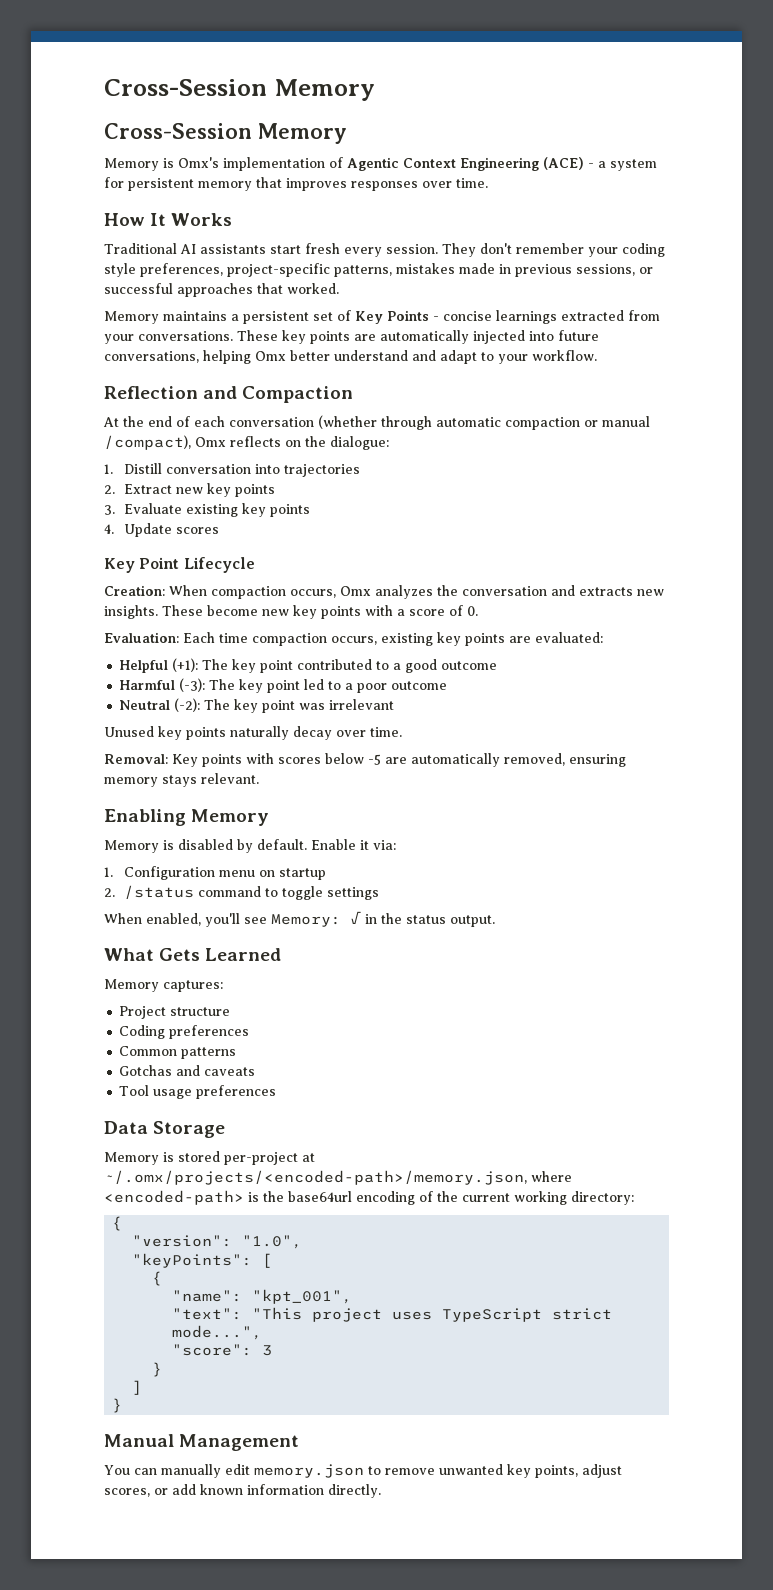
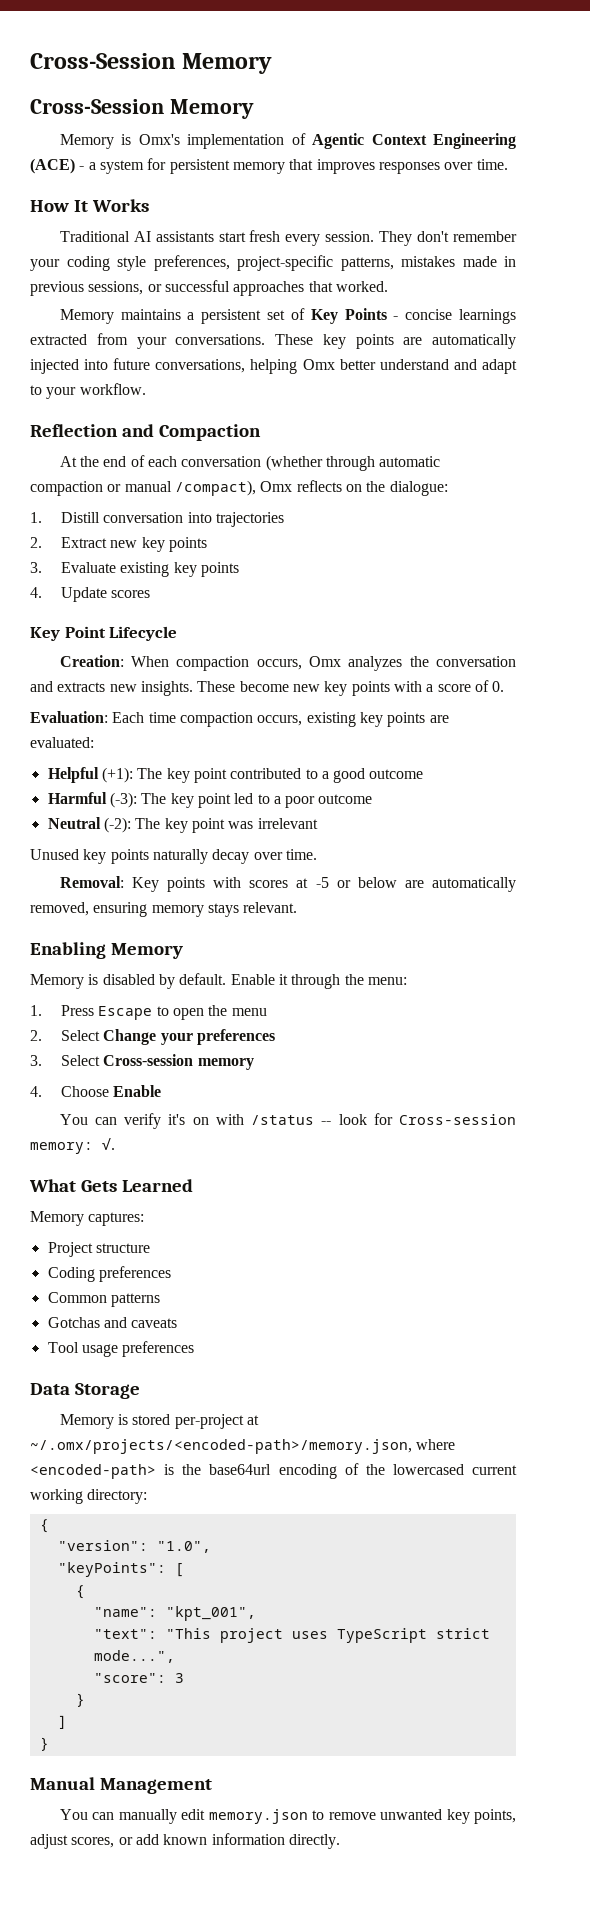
[325,753,381,765] below -5 -> [296,877,397,888] at -5 or below
[373,840,396,850] [104,866,216,880] via: // 1. Configuration -> [291,974,407,989] [30,1005,228,1020] through the menu: // 1. Press Escape to open the
[259,868,327,880] [104,885,380,900] [104,911,495,927] on startup // 2. /status command to toggle settings // When enabled, you'll see Memory: √ in the status output. -> [30,1029,276,1045] [30,1054,254,1070] [30,1085,162,1097] [59,1113,516,1129] [30,1138,115,1154] // 2. Select Change your preferences // 3. Select Cross-session memory // 4. Choose Enable // You can verify it's on with /status -- look for Cross-session memory: √.
(458, 1196) none -> [392,1464,464,1475] lowercased

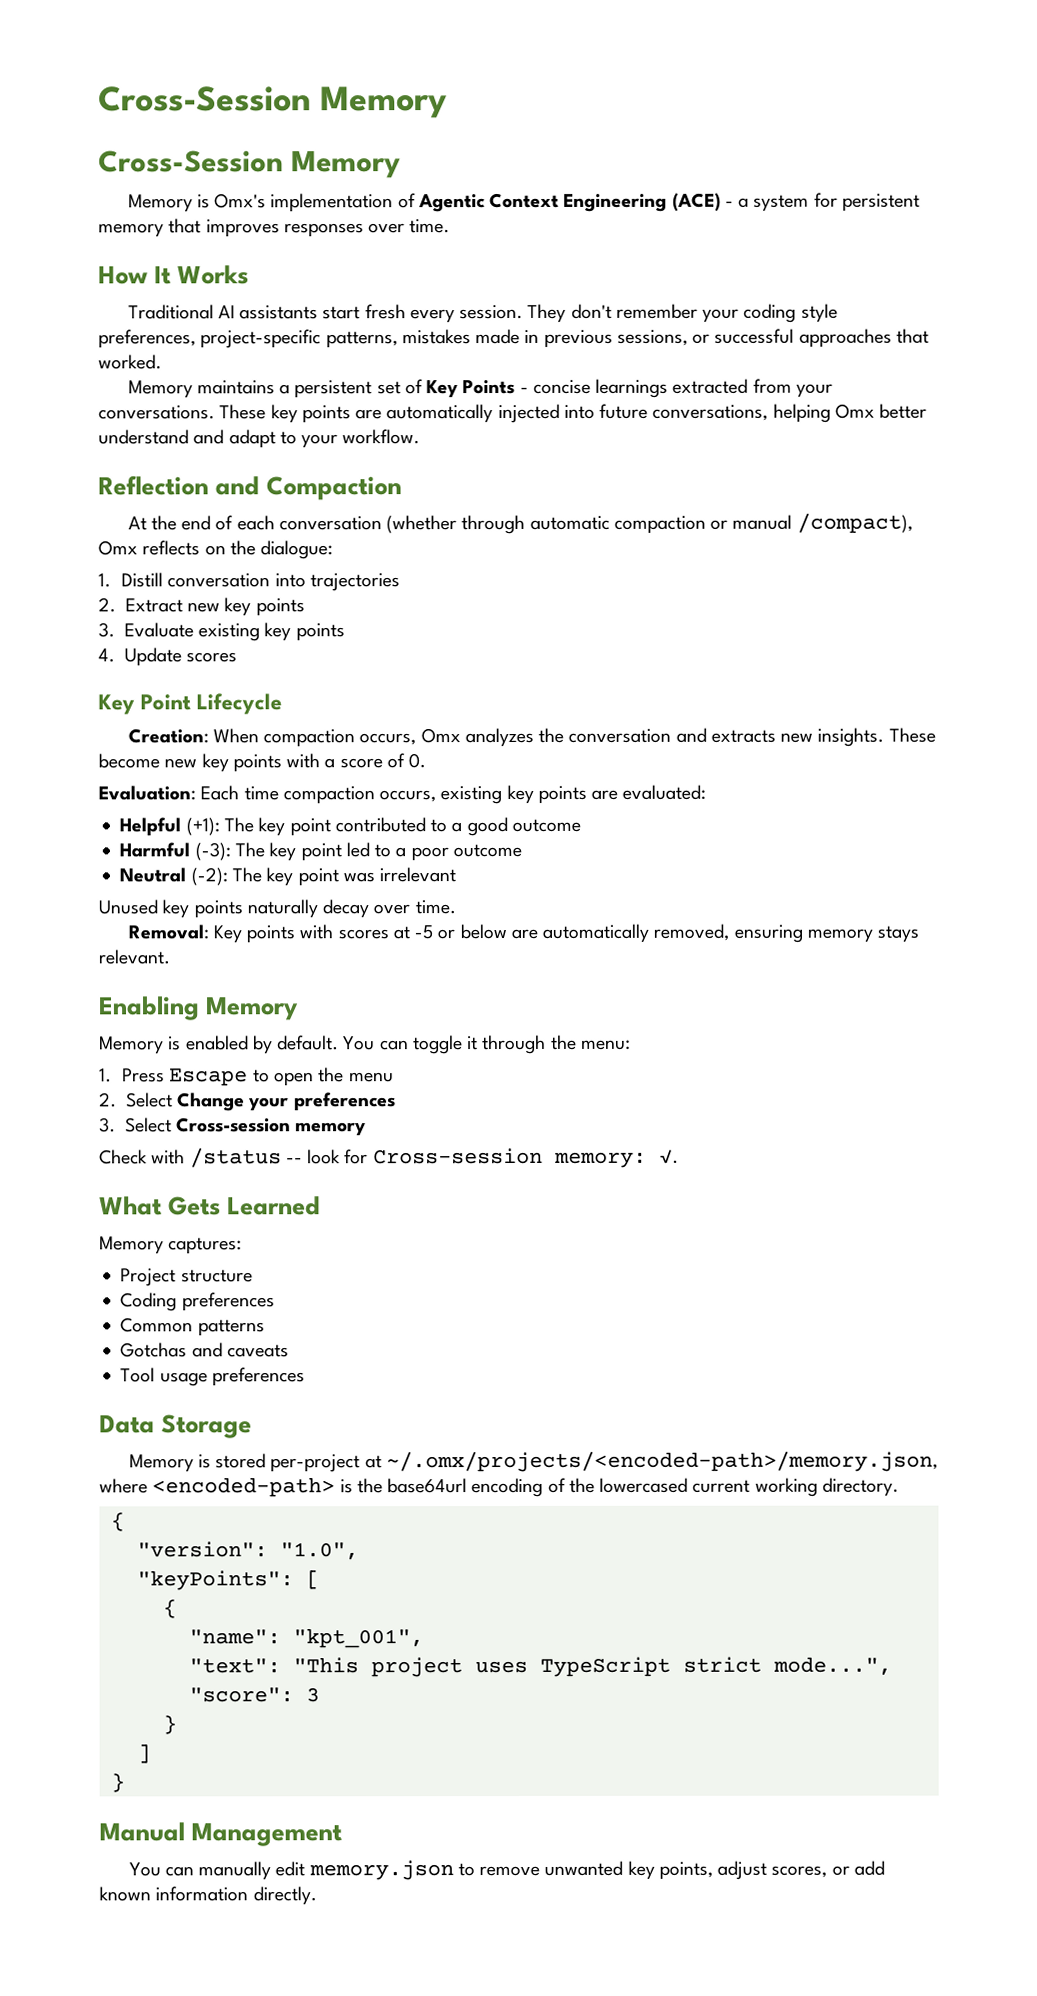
[102,974,155,985] disabled -> [185,1035,249,1051] enabled
[230,974,275,985] Enable -> [343,1035,463,1055] You can toggle
[30,1085,162,1097] [59,1113,209,1129] 4. Choose Enable // You can verify it's on -> [99,1149,148,1165] Check
[87,1489,148,1504] directory: -> [821,1477,899,1497] directory.

